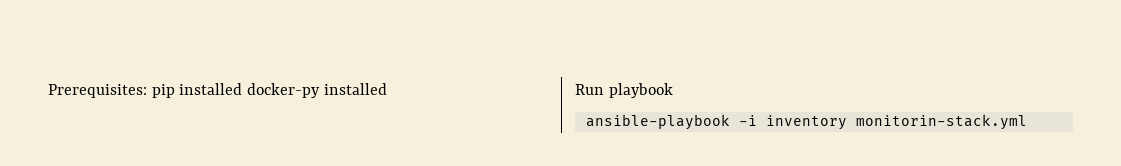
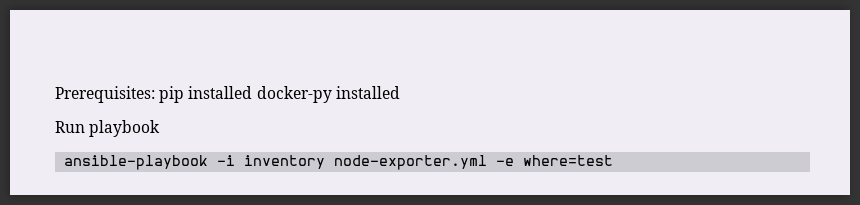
[855,114,1027,130] monitorin-stack.yml -> [334,155,614,170] node-exporter.yml -e where=test

